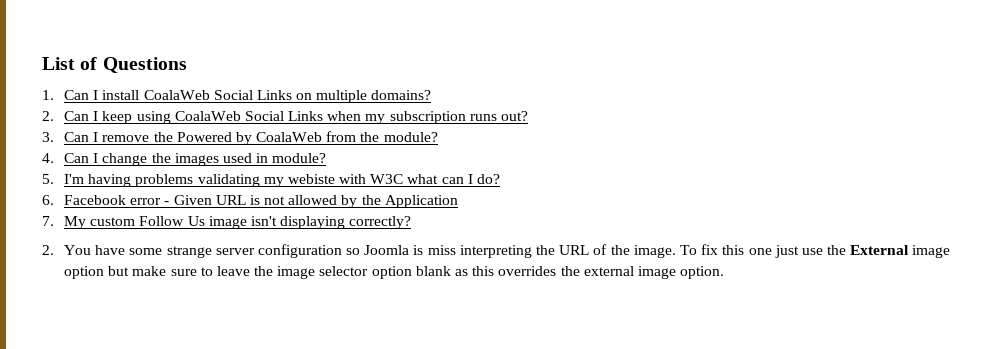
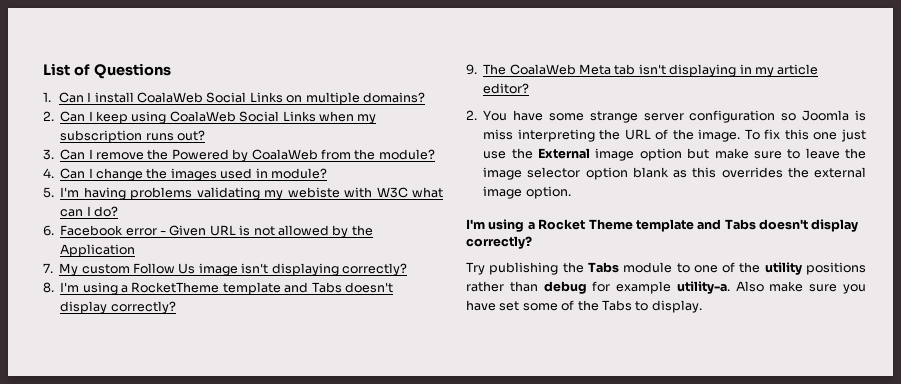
(412, 222) none -> [43,282,393,295] [60,301,176,314] [466,64,819,77] [483,83,530,94] // 8. I'm using a RocketTheme template and Tabs doesn't display correctly? // 9. The CoalaWeb Meta tab isn't displaying in my article editor?
(725, 272) none -> [466,219,859,232] [466,236,532,249] [466,262,866,275] [466,281,866,294] [466,300,702,313] // I'm using a Rocket Theme template and Tabs doesn't display correctly? // Try publishing the Tabs module to one of the utility positions rather than debug for example utility-a. Also make sure you have set some of the Tabs to display.

